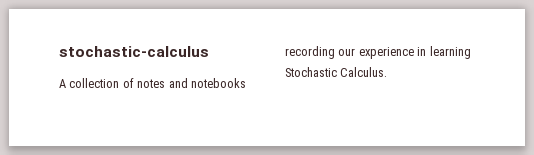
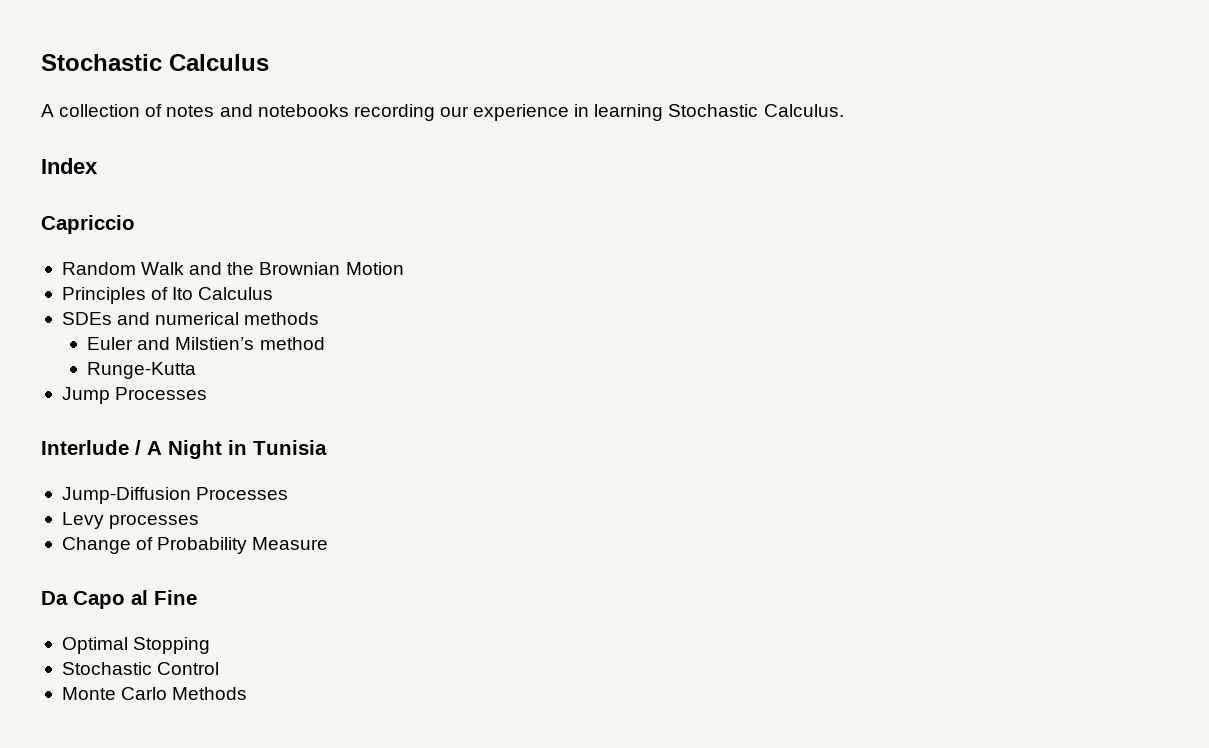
[59,46,209,57] stochastic-calculus -> [41,54,269,71] Stochastic Calculus
(388, 72) none -> [41,158,98,174] [41,215,135,234] [61,262,404,275] [61,287,274,304] [61,312,320,325] [87,337,325,350] [87,362,197,379] [61,387,208,404] [41,440,327,459] [61,487,289,504] [61,512,200,529] [61,537,329,554] [41,590,197,609] [61,637,211,654] [61,662,220,675] [61,687,248,700] // Index // Capriccio // Random Walk and the Brownian Motion // Principles of Ito Calculus // SDEs and numerical methods // Euler and Milstien’s method // Runge-Kutta // Jump Processes // Interlude / A Night in Tunisia // Jump-Diffusion Processes // Levy processes // Change of Probability Measure // Da Capo al Fine // Optimal Stopping // Stochastic Control // Monte Carlo Methods

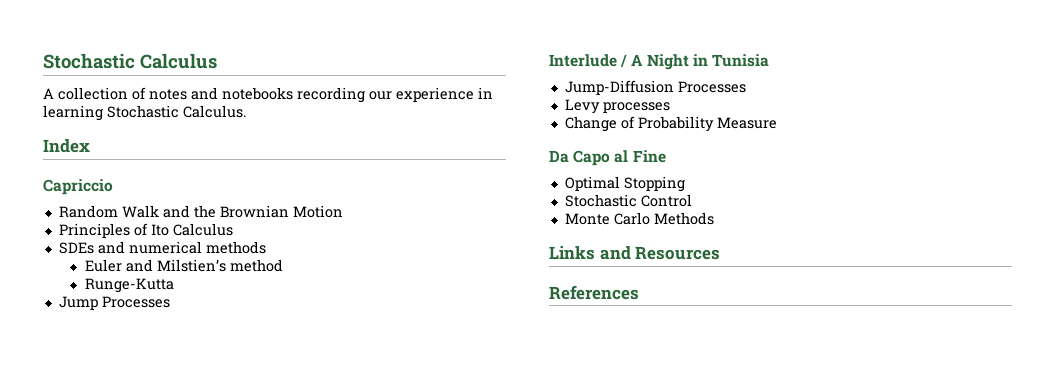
(248, 693) none -> [549,246,721,260] [549,285,639,300] // Links and Resources // References

